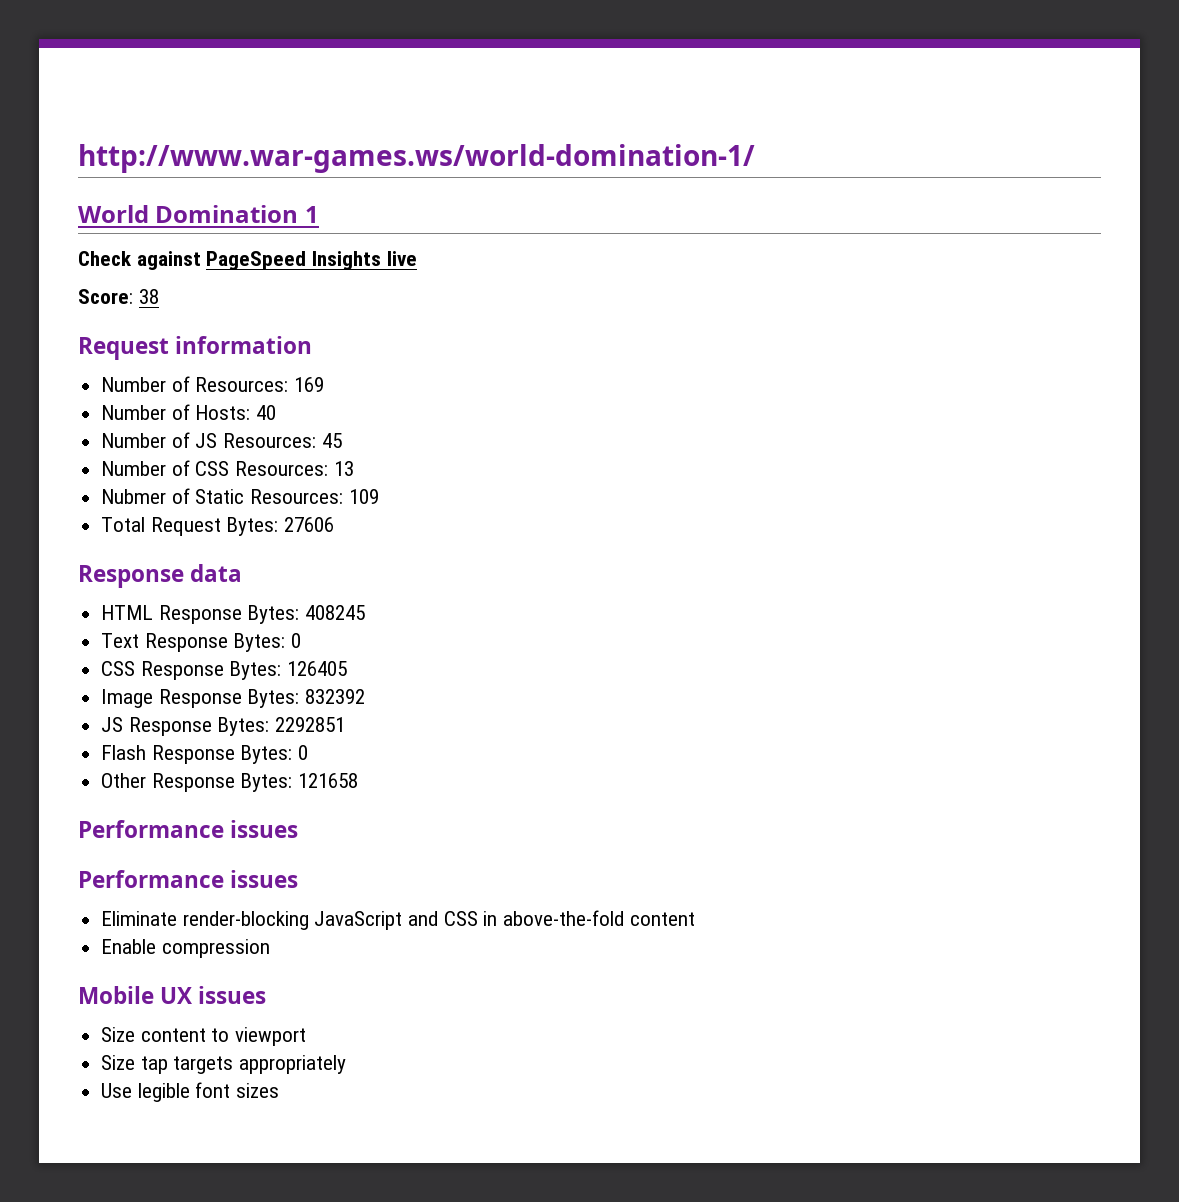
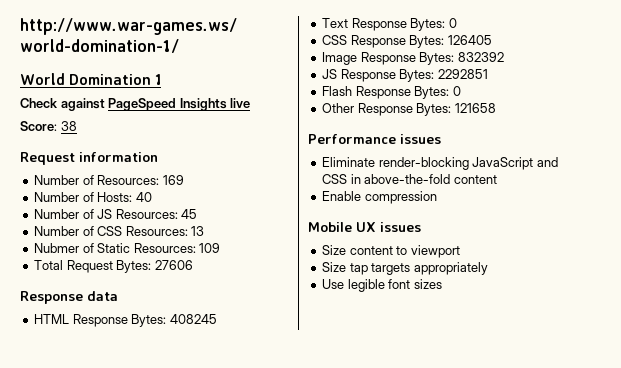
[78,870,299,888] // Performance issues -> (441, 139) none

